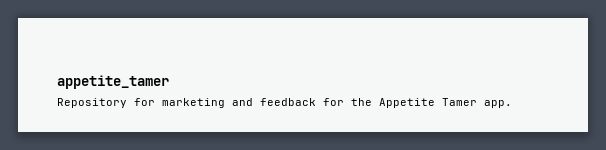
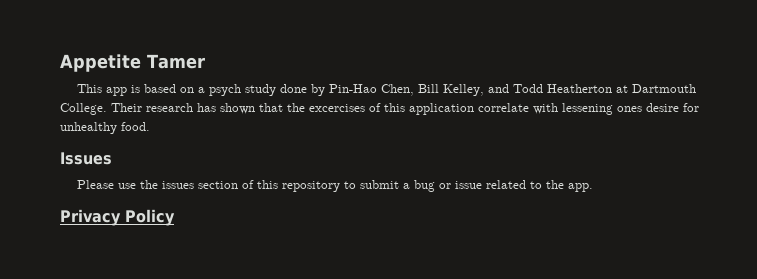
[57,75,169,89] [57,98,477,108] appetite_tamer // Repository for marketing and feedback for the Appetite Tamer -> [60,54,205,72] [77,84,697,96] [60,103,699,115] [60,122,150,134] [60,152,112,165] [77,180,565,192] Appetite Tamer // This app is based on a psych study done by Pin-Hao Chen, Bill Kelley, and Todd Heatherton at Dartmouth College. Their research has shown that the excercises of this application correlate with lessening ones desire for unhealthy food. // Issues // Please use the issues section of this repository to submit a bug or issue related to the
(512, 104) none -> [60,209,175,226] // Privacy Policy

